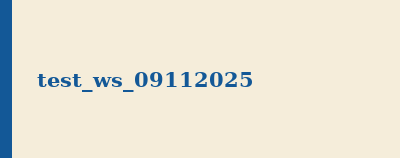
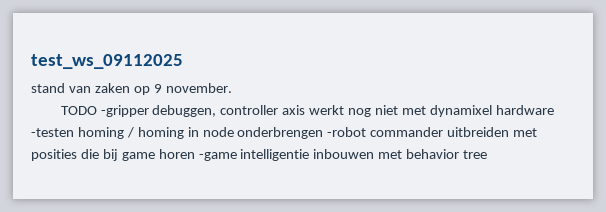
(254, 82) none -> [31,83,232,95] [60,105,554,117] [31,127,538,139] [31,149,488,161] // stand van zaken op 9 november. // TODO -gripper debuggen, controller axis werkt nog niet met dynamixel hardware -testen homing / homing in node onderbrengen -robot commander uitbreiden met posities die bij game horen -game intelligentie inbouwen met behavior tree

